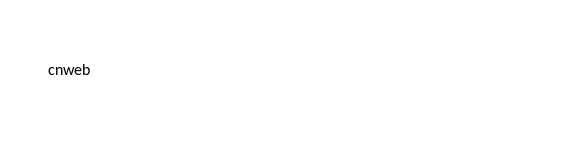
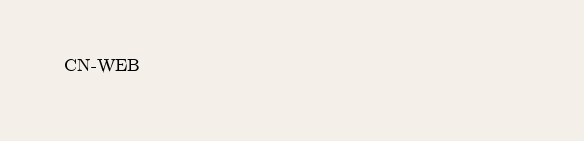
[48,64,90,75] cnweb -> [64,58,140,74] CN-WEB

